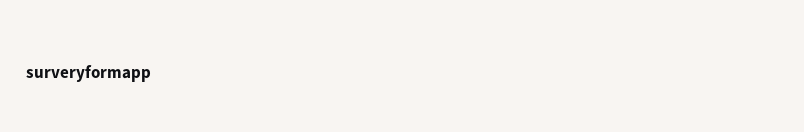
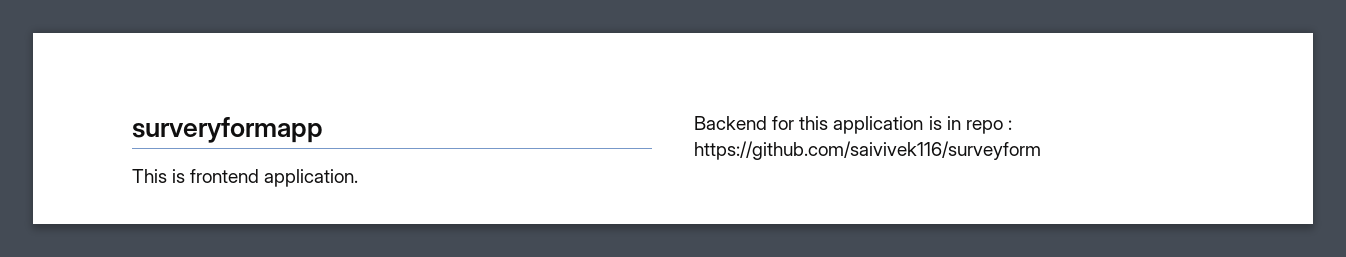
(151, 73) none -> [132,169,359,187] [694,116,1012,134] [694,141,1041,160] // This is frontend application. // Backend for this application is in repo : https://github.com/saivivek116/surveyform

